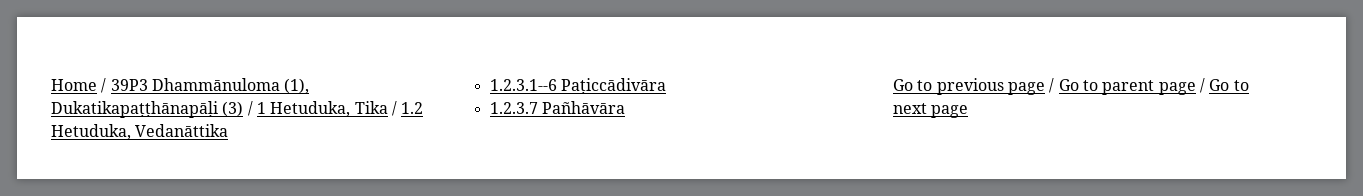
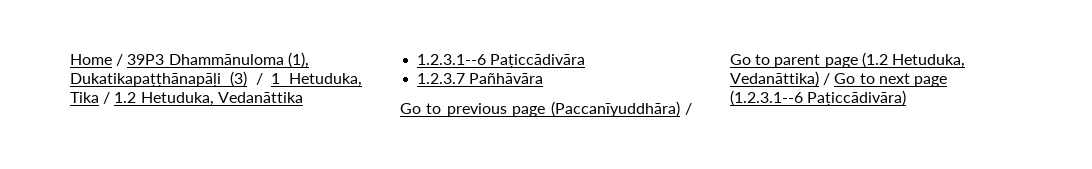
(1045, 88) none -> [550,101,680,117] (Paccanīyuddhāra)
(1196, 88) none -> [861,52,965,68] [730,71,819,87] (1.2 Hetuduka, Vedanāttika)
(969, 111) none -> [730,90,907,106] (1.2.3.1--6 Paṭiccādivāra)

